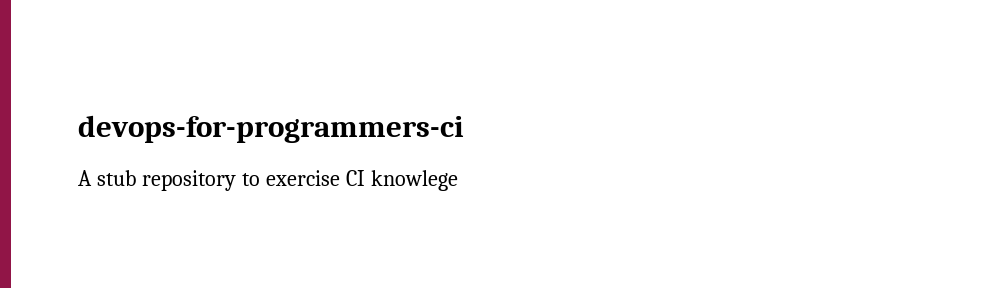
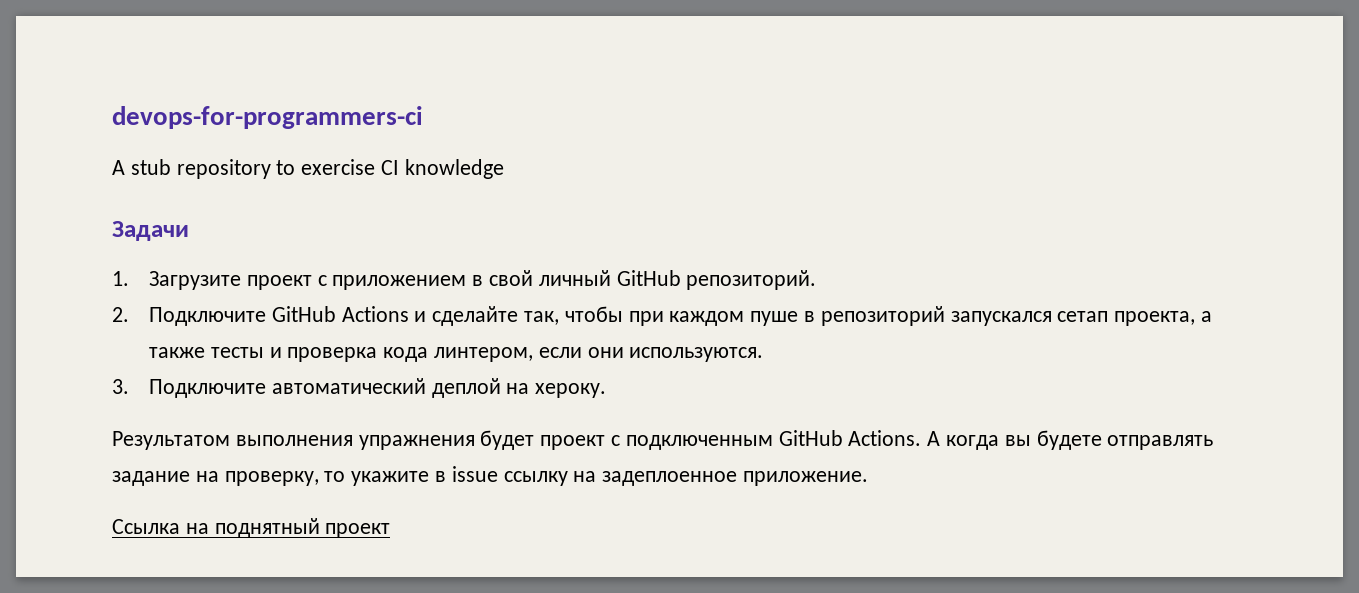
[370,170,458,191] knowlege -> [404,159,504,179] [112,221,189,241] [112,270,817,290] [112,306,1212,326] [148,347,764,362] [112,378,607,398] [112,430,1214,450] [112,466,869,486] [112,518,391,538] knowledge // Задачи // 1. Загрузите проект с приложением в свой личный GitHub репозиторий. // 2. Подключите GitHub Actions и сделайте так, чтобы при каждом пуше в репозиторий запускался сетап проекта, а также тесты и проверка кода линтером, если они используются. // 3. Подключите автоматический деплой на хероку. // Результатом выполнения упражнения будет проект с подключенным GitHub Actions. А когда вы будете отправлять задание на проверку, то укажите в issue ссылку на задеплоенное приложение. // Ссылка на поднятный проект

